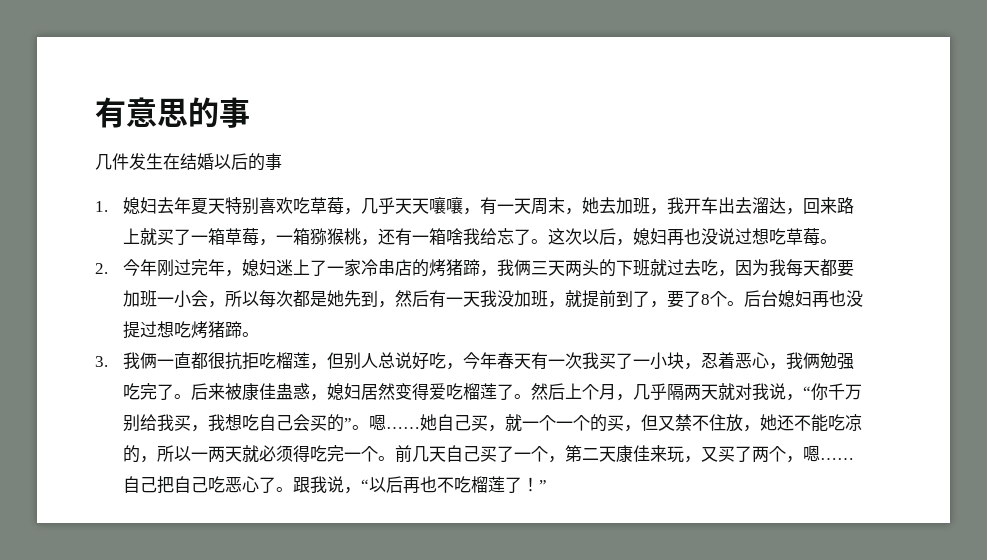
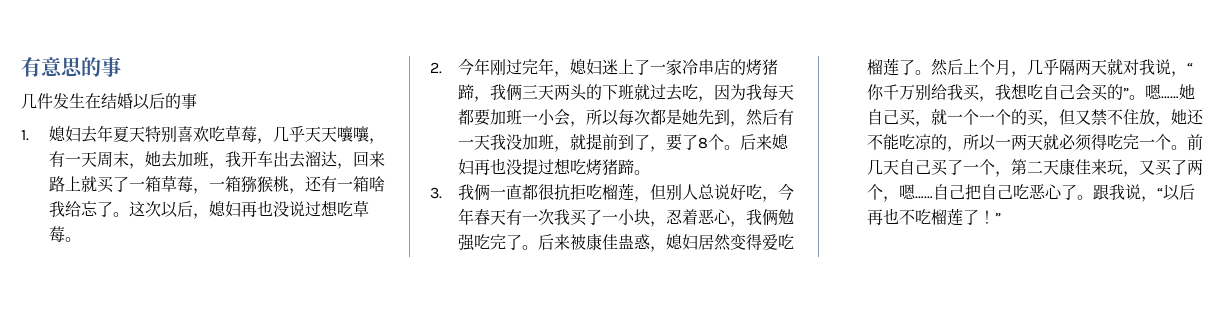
[761,290,779,307] 台 -> [755,134,772,150] 来

